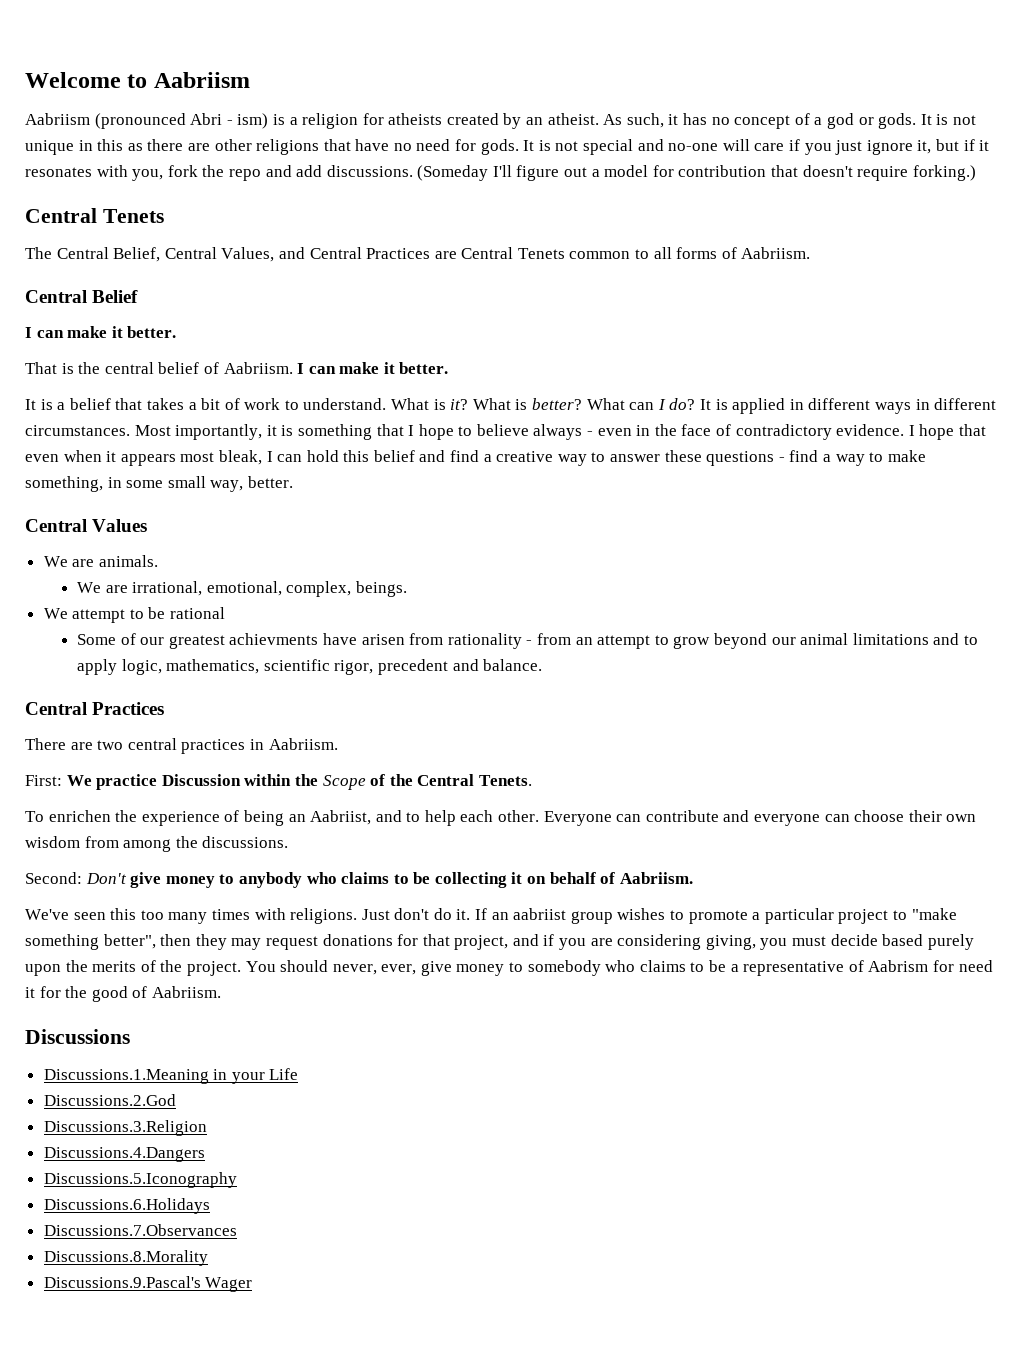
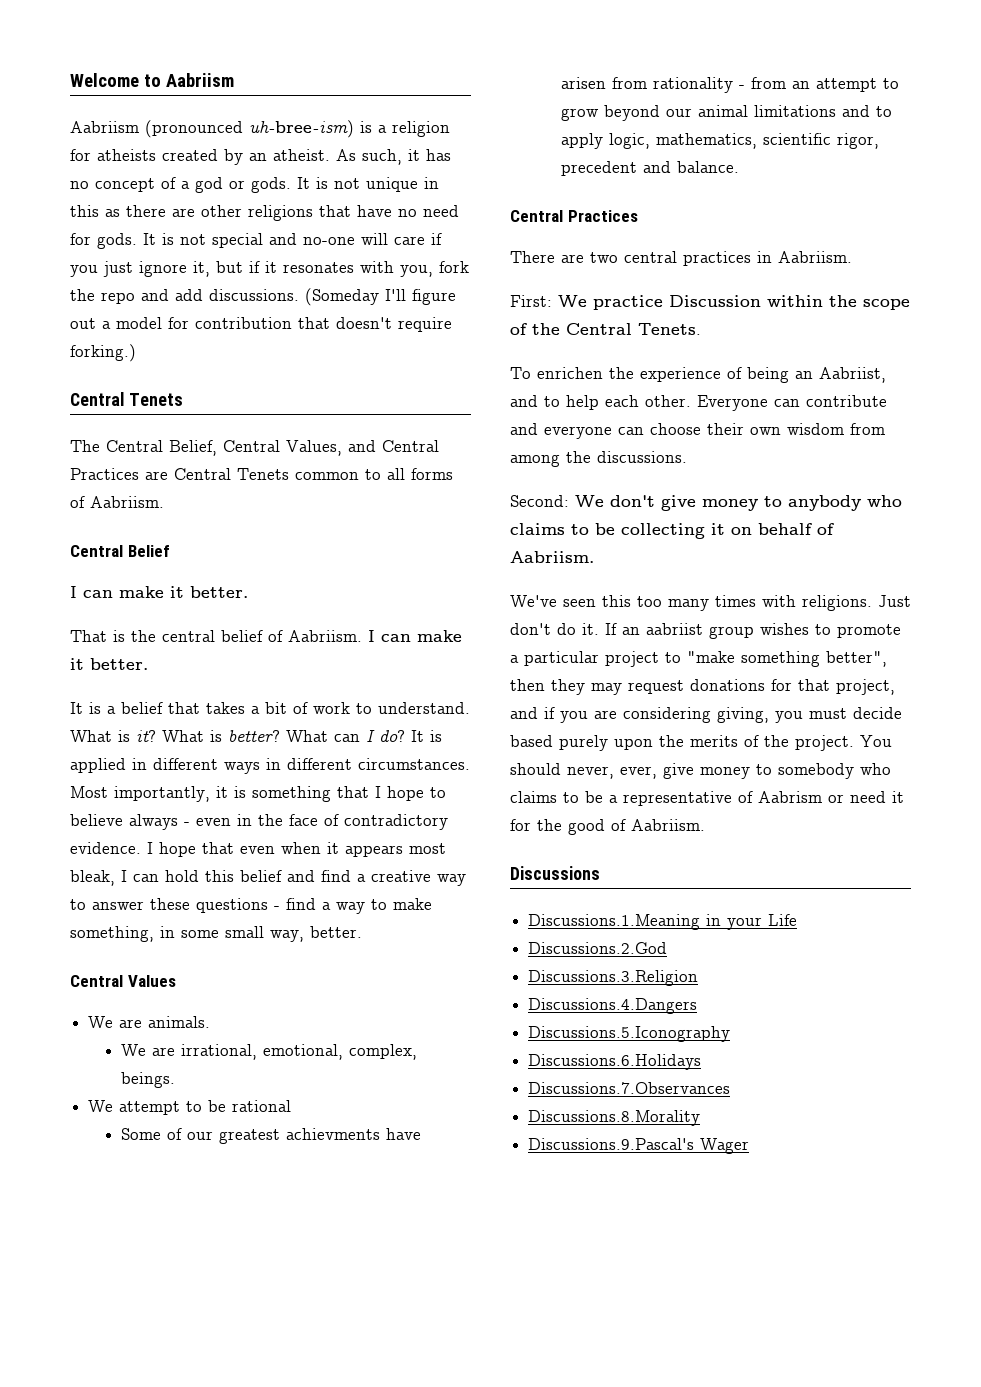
[190,113,269,129] Abri - ism) -> [249,120,354,138] uh-bree-ism)
[322,775,366,790] Scope -> [863,299,910,310] scope
[85,873,127,884] Don't -> [575,495,655,507] We don't
[932,960,954,972] for -> [828,794,844,803] or

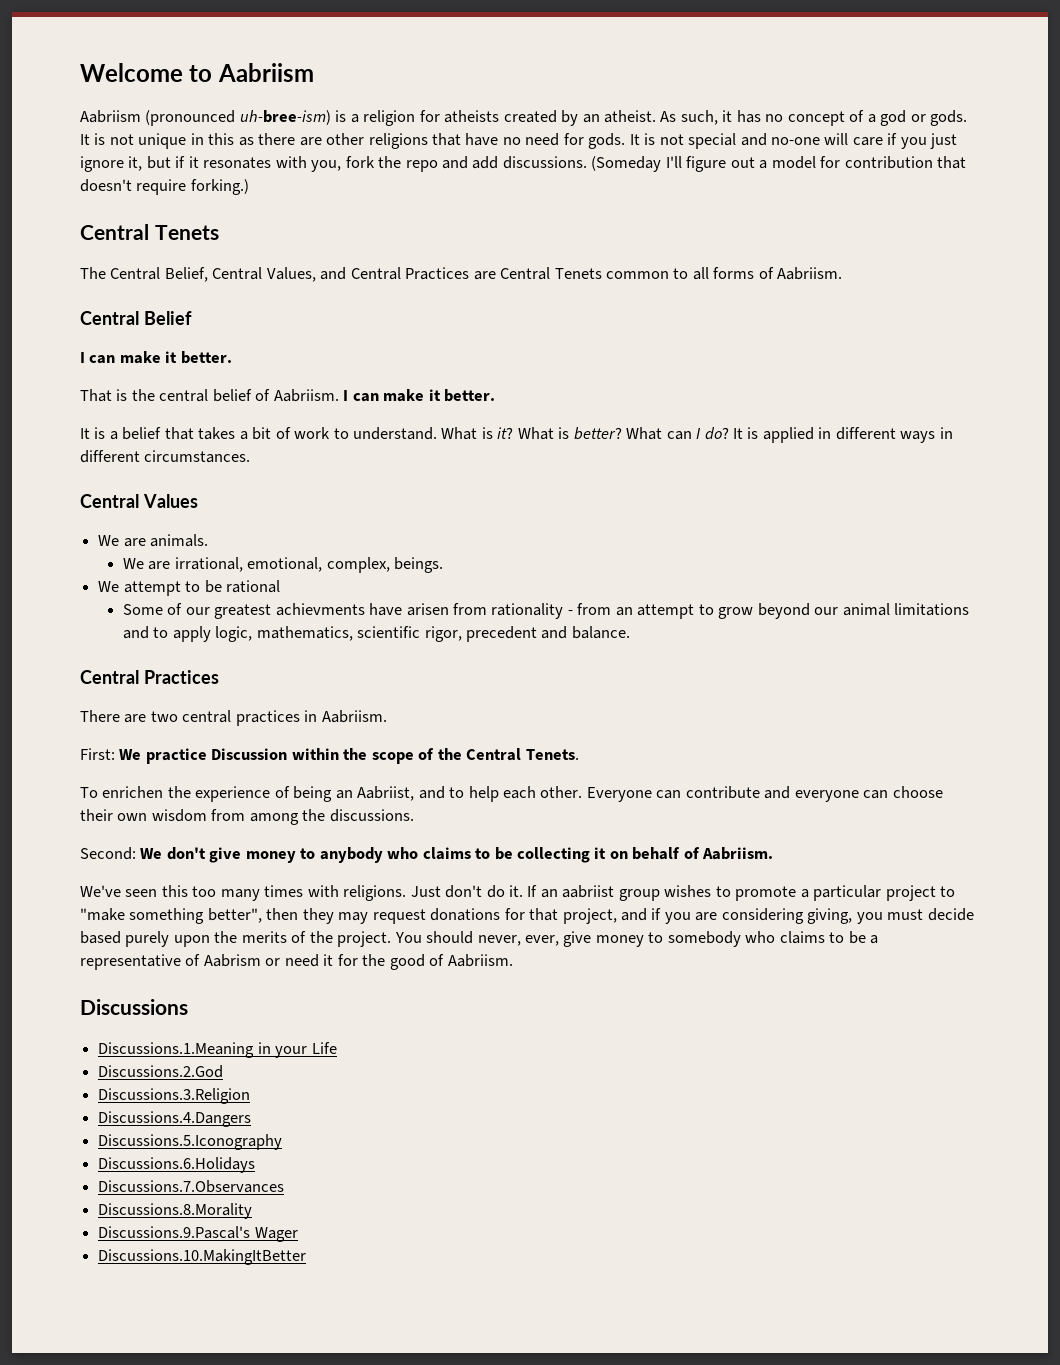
[70,786,446,802] [70,814,448,830] [70,842,446,857] [70,870,466,886] [70,898,432,914] [70,926,362,942] Most importantly, it is something that I hope to believe always - even in the face of contradictory evidence. I hope that even when it appears most bleak, I can hold this belief and find a creative way to answer these questions - find a way to make something, in some small way, better. -> (251, 456) none
(750, 1146) none -> [98,1249,307,1265] // Discussions.10.MakingItBetter

